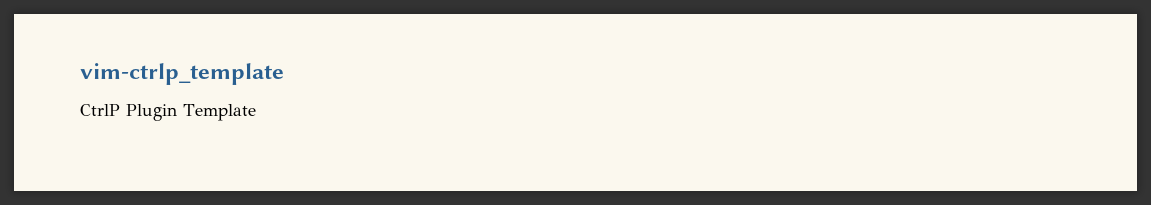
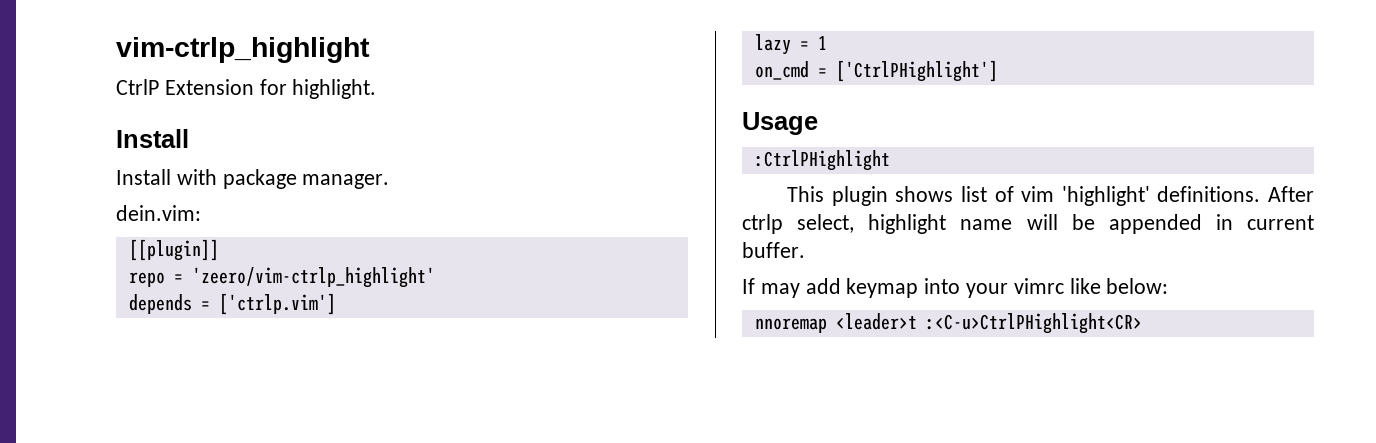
[80,63,284,85] vim-ctrlp_template -> [116,37,370,63] vim-ctrlp_highlight
[126,104,256,121] Plugin Template -> [164,79,377,99] [116,129,189,148] [116,169,390,189] [116,205,201,221] [128,239,219,261] [128,267,435,288] [128,293,336,315] [754,34,827,55] [754,60,998,82] [742,112,818,135] [754,150,890,171] [787,186,1314,206] [742,214,1314,234] [742,242,805,258] [742,278,1169,298] [754,313,1142,334] Extension for highlight. // Install // Install with package manager. // dein.vim: // [[plugin]] // repo = 'zeero/vim-ctrlp_highlight' // depends = ['ctrlp.vim'] // lazy = 1 // on_cmd = ['CtrlPHighlight'] // Usage // :CtrlPHighlight // This plugin shows list of vim 'highlight' definitions. After ctrlp select, highlight name will be appended in current buffer. // If may add keymap into your vimrc like below: // nnoremap <leader>t :<C-u>CtrlPHighlight<CR>

